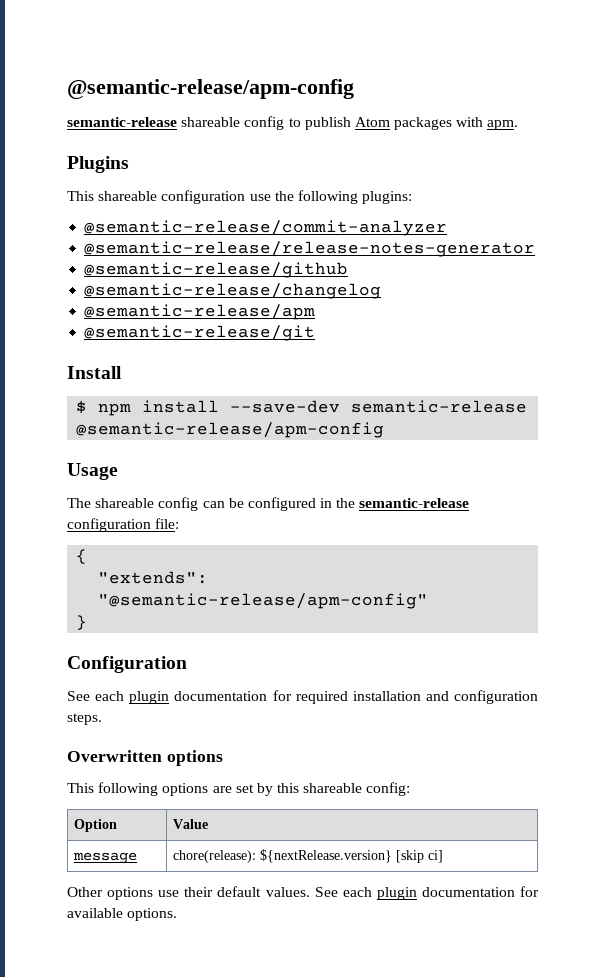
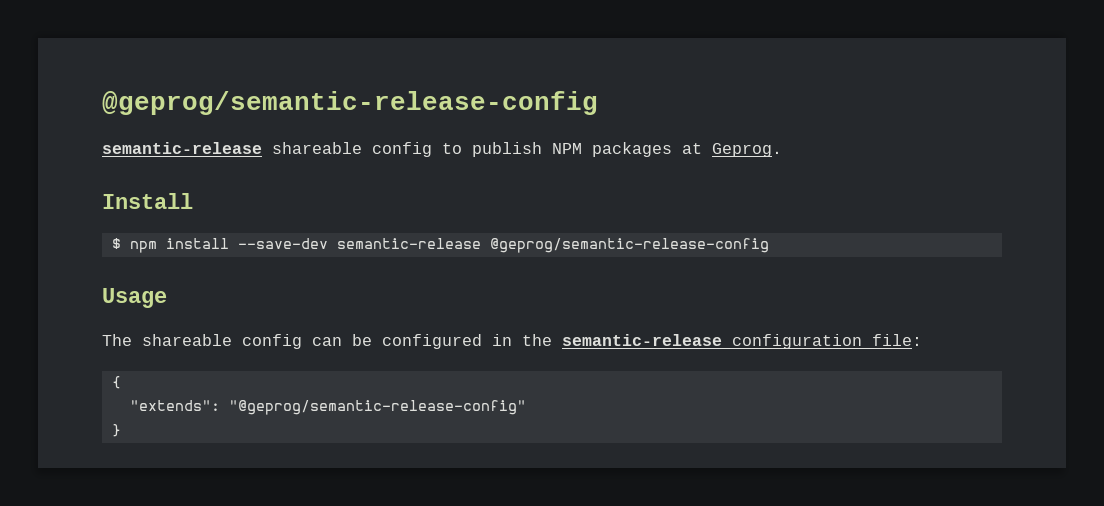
[67,79,354,99] @semantic-release/apm-config -> [102,91,598,115] @geprog/semantic-release-config
[354,117,519,130] [67,156,129,173] [67,190,413,204] [84,220,448,236] [84,241,536,257] [84,262,349,278] [84,283,382,299] [84,304,316,320] [84,325,316,341] Atom packages with apm. // Plugins // This shareable configuration use the following plugins: // @semantic-release/commit-analyzer // @semantic-release/release-notes-generator // @semantic-release/github // @semantic-release/changelog // @semantic-release/apm // @semantic-release/git -> [552,142,782,157] NPM packages at Geprog.
[76,422,385,438] @semantic-release/apm-config -> [489,238,769,253] @geprog/semantic-release-config
[98,593,429,609] "@semantic-release/apm-config" -> [228,400,526,415] "@geprog/semantic-release-config"
[67,656,187,673] [67,690,538,704] [67,713,102,725] [67,750,223,766] [67,782,411,796] [73,819,117,832] [172,819,208,829] [72,852,137,864] [172,849,443,863] [67,886,539,900] [67,908,178,921] // Configuration // See each plugin documentation for required installation and configuration steps. // Overwritten options // This following options are set by this shareable config: // Option | Value // message | chore(release): ${nextRelease.version} [skip ci] // Other options use their default values. See each plugin documentation for available options. -> (121, 430) none

